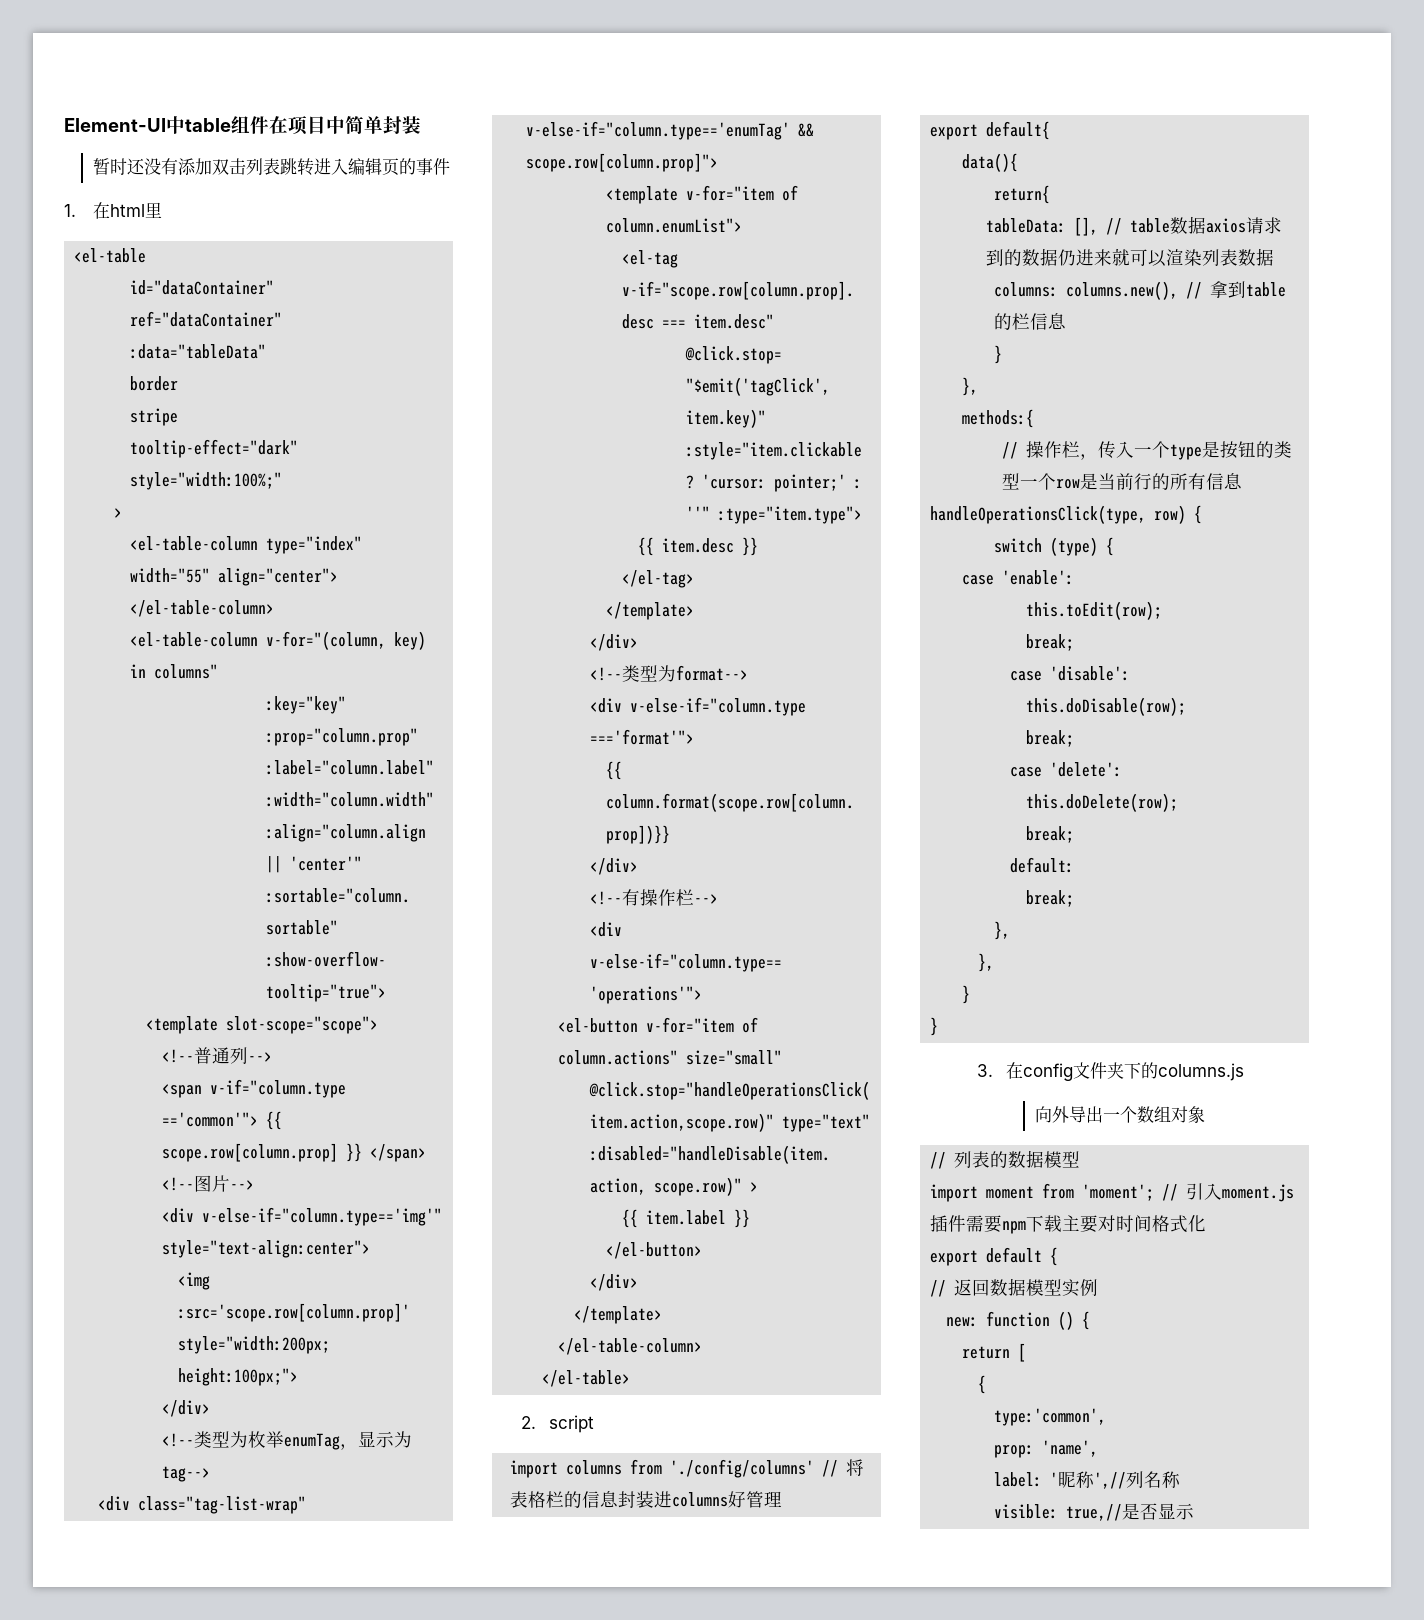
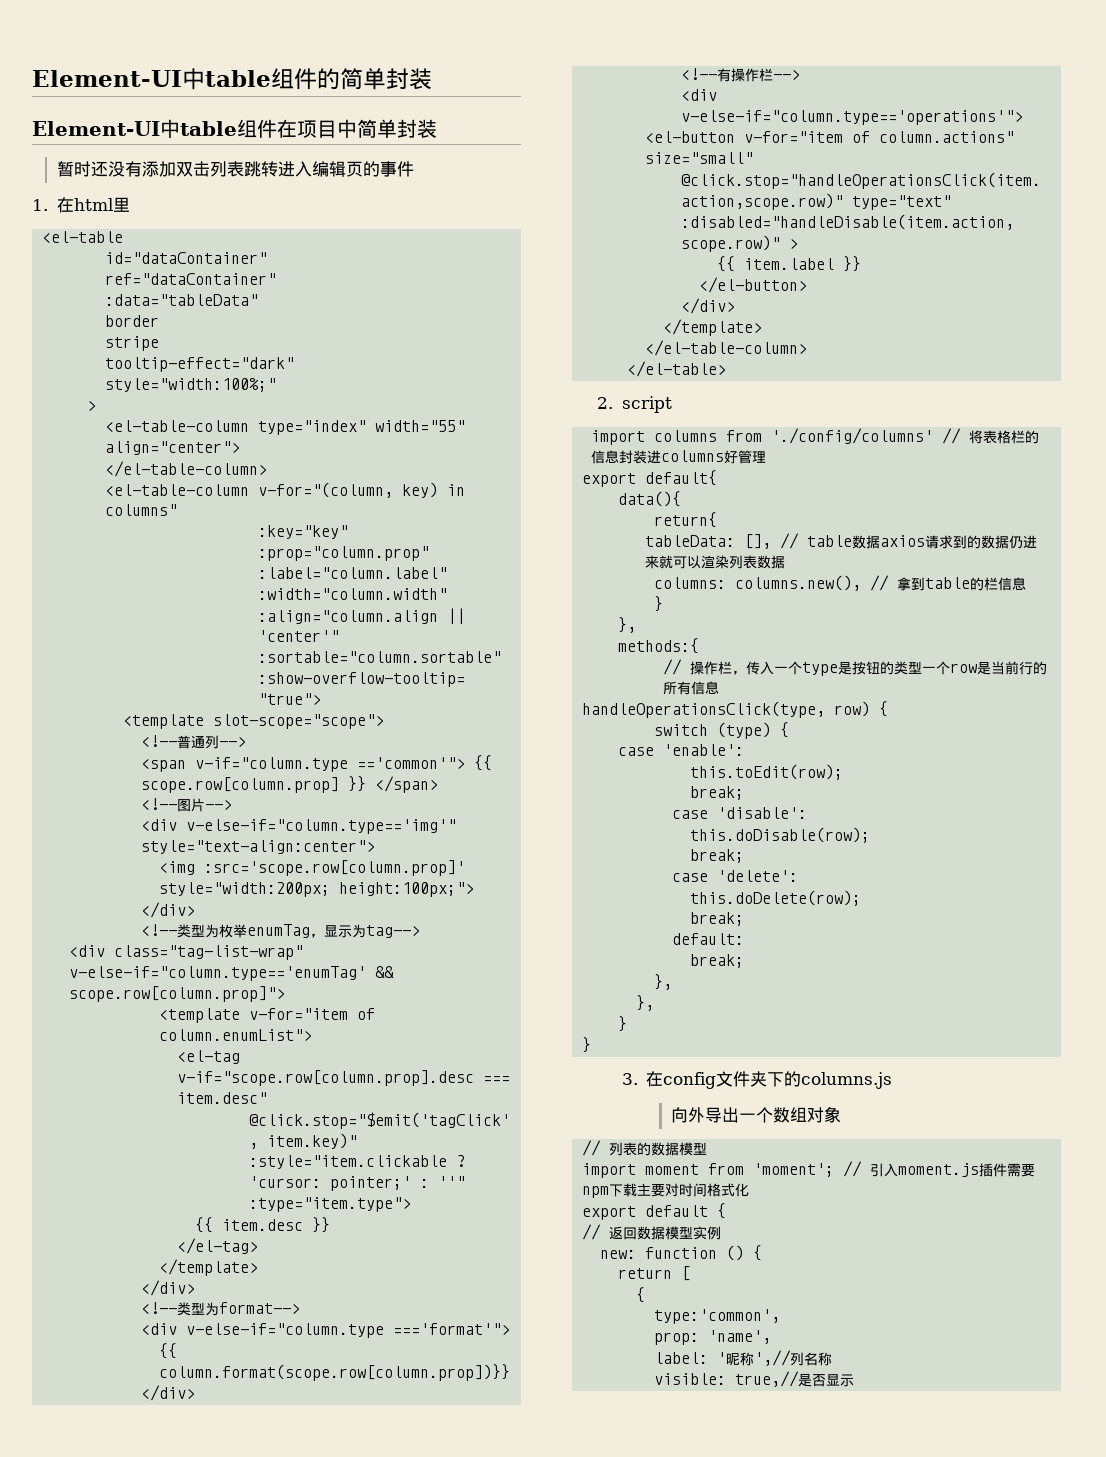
[64,116,269,134] Element-UI中table组件 -> [32,68,432,90] [32,119,277,138] Element-UI中table组件的简单封装 // Element-UI中table组件

